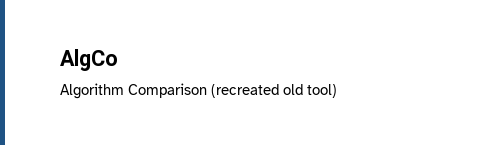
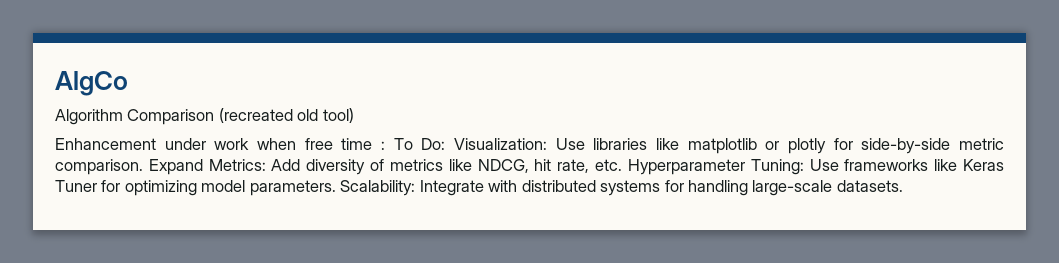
(337, 91) none -> [55,138,1004,154] [55,159,1005,175] [55,180,903,196] // Enhancement under work when free time : To Do: Visualization: Use libraries like matplotlib or plotly for side-by-side metric comparison. Expand Metrics: Add diversity of metrics like NDCG, hit rate, etc. Hyperparameter Tuning: Use frameworks like Keras Tuner for optimizing model parameters. Scalability: Integrate with distributed systems for handling large-scale datasets.

